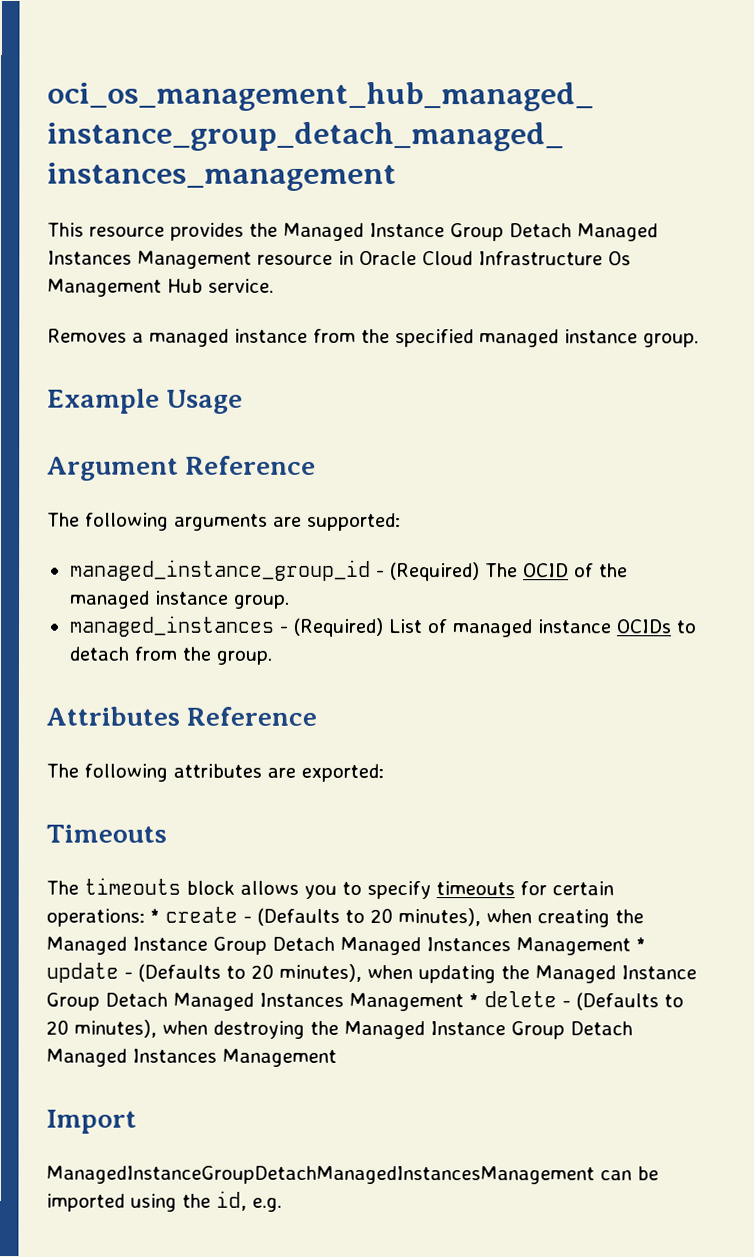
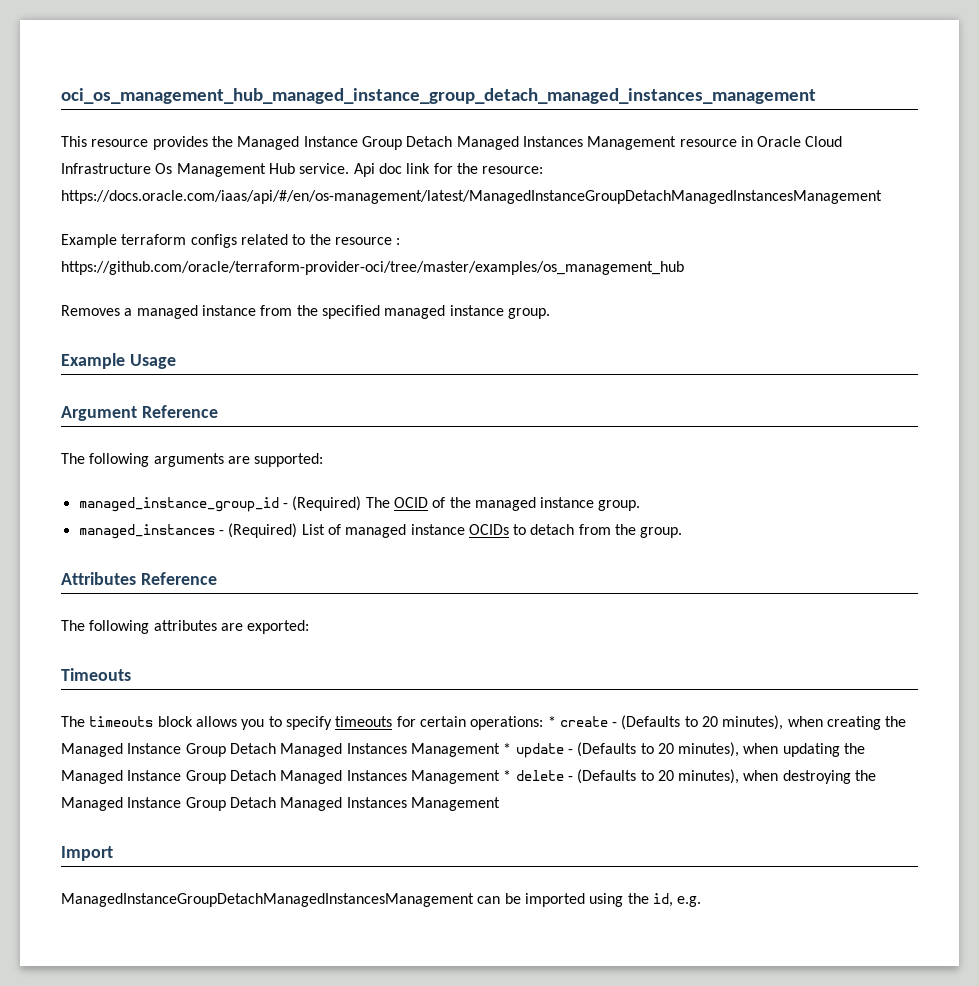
(274, 285) none -> [353,163,544,177] [61,190,882,204] [61,234,401,248] [61,261,684,275] Api doc link for the resource: https://docs.oracle.com/iaas/api/#/en/os-management/latest/ManagedInstanceGroupDetachManagedInstancesManagement // Example terraform configs related to the resource : https://github.com/oracle/terraform-provider-oci/tree/master/examples/os_management_hub

